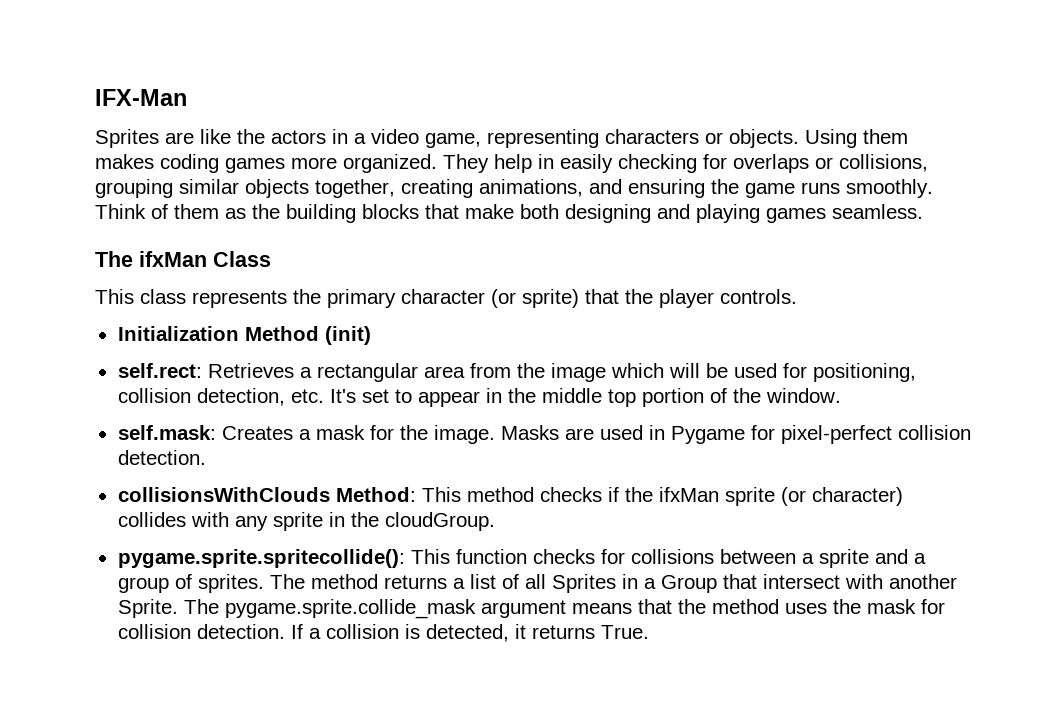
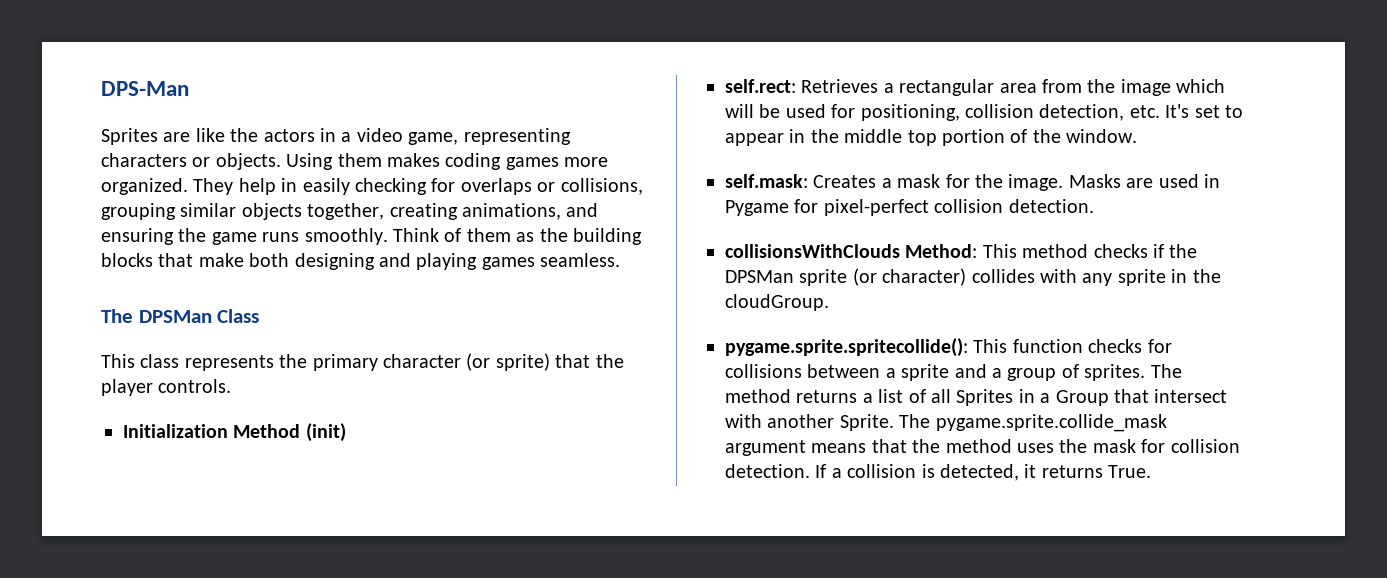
[95,89,187,106] IFX-Man -> [101,81,189,96] DPS-Man
[139,251,207,267] ifxMan -> [138,310,212,323] DPSMan
[658,487,719,502] ifxMan -> [725,270,794,283] DPSMan

